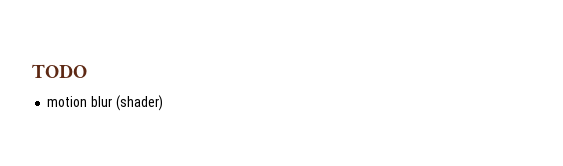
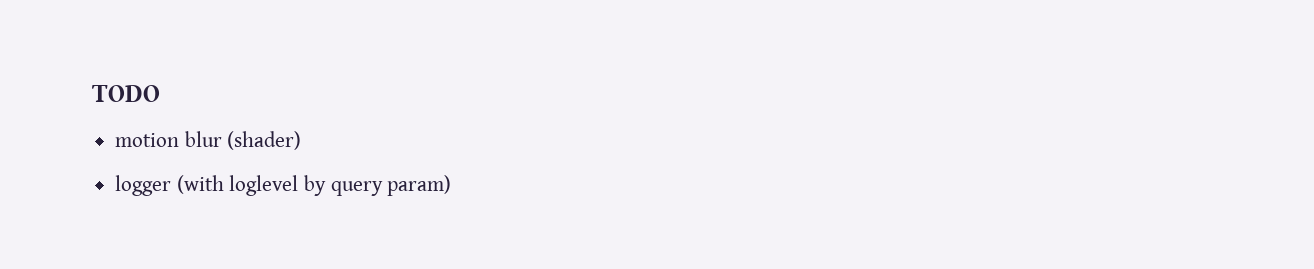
(163, 103) none -> [115,175,452,196] // logger (with loglevel by query param)

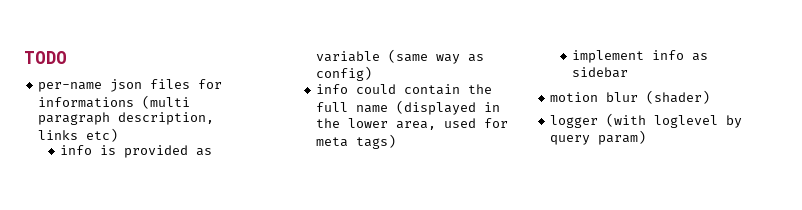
(160, 93) none -> [38,79,223,92] [38,95,191,109] [38,112,215,125] [38,128,119,142] [60,145,213,158] [316,49,485,64] [316,66,373,81] [316,84,493,95] [316,100,501,115] [316,118,509,130] [316,134,397,149] [572,50,709,63] [572,67,629,78] // per-name json files for informations (multi paragraph description, links etc) // info is provided as variable (same way as config) // info could contain the full name (displayed in the lower area, used for meta tags) // implement info as sidebar

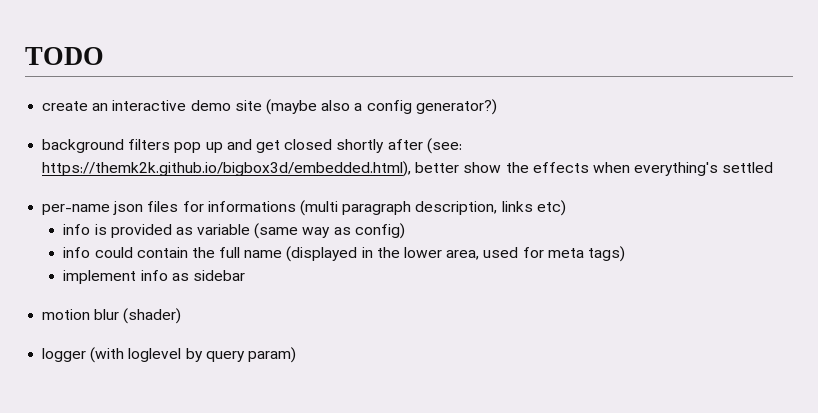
(67, 57) none -> [42,99,497,115] [42,138,462,154] [42,161,774,177] // create an interactive demo site (maybe also a config generator?) // background filters pop up and get closed shortly after (see: https://themk2k.github.io/bigbox3d/embedded.html), better show the effects when everything's settled

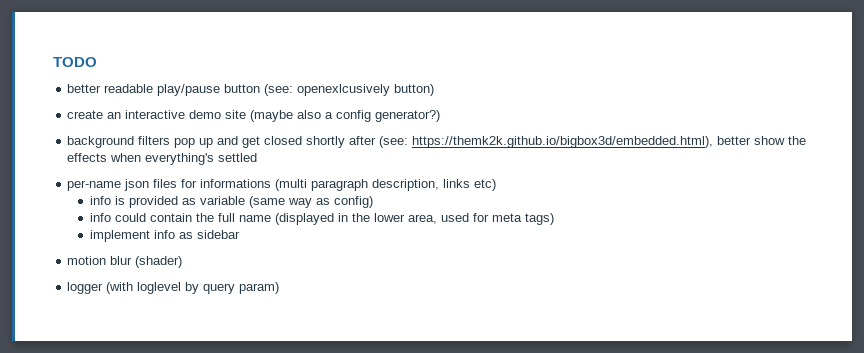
(104, 56) none -> [67,84,435,96] // better readable play/pause button (see: openexlcusively button)

